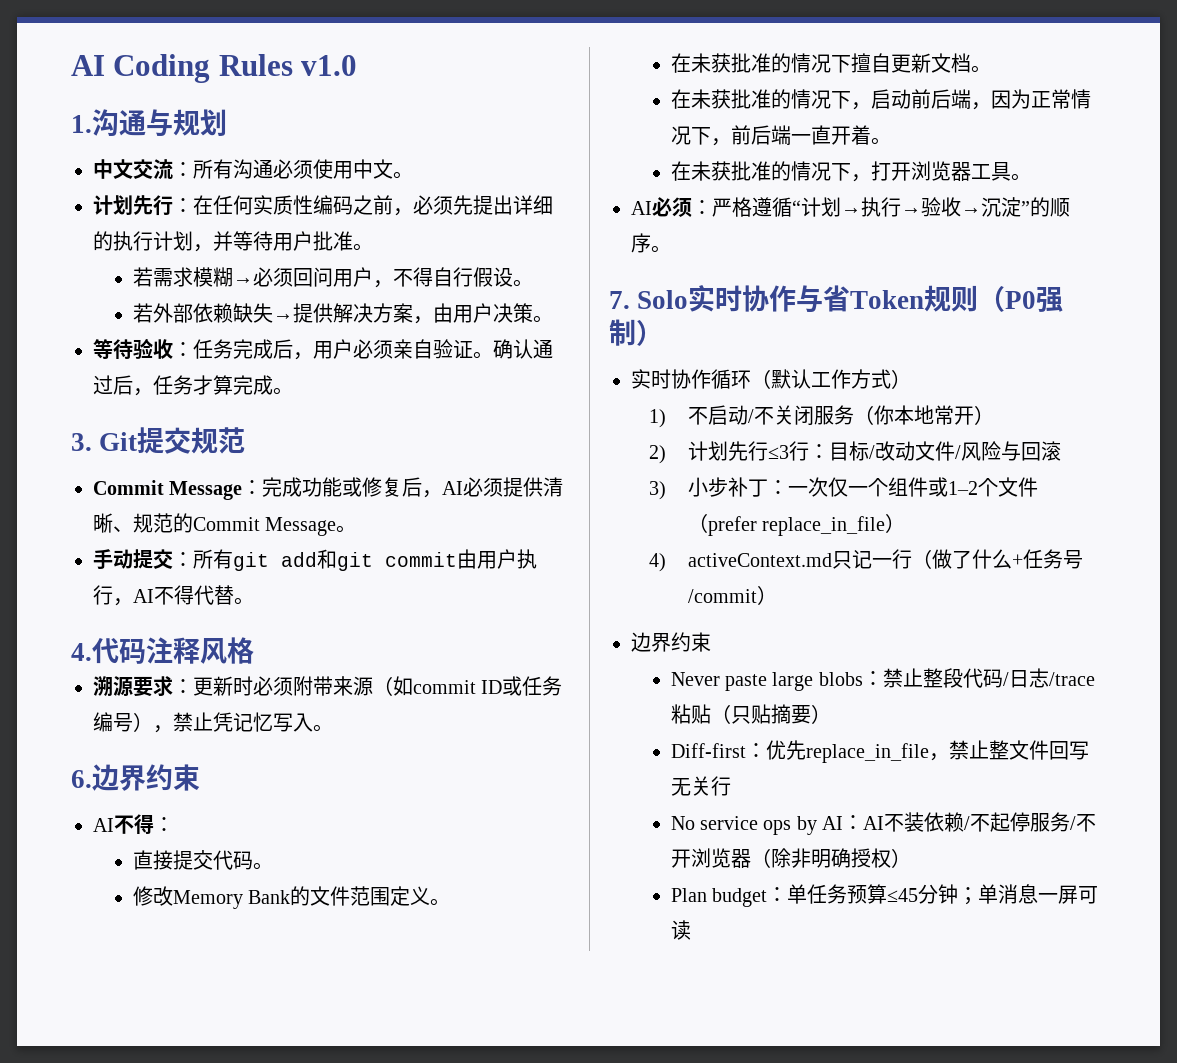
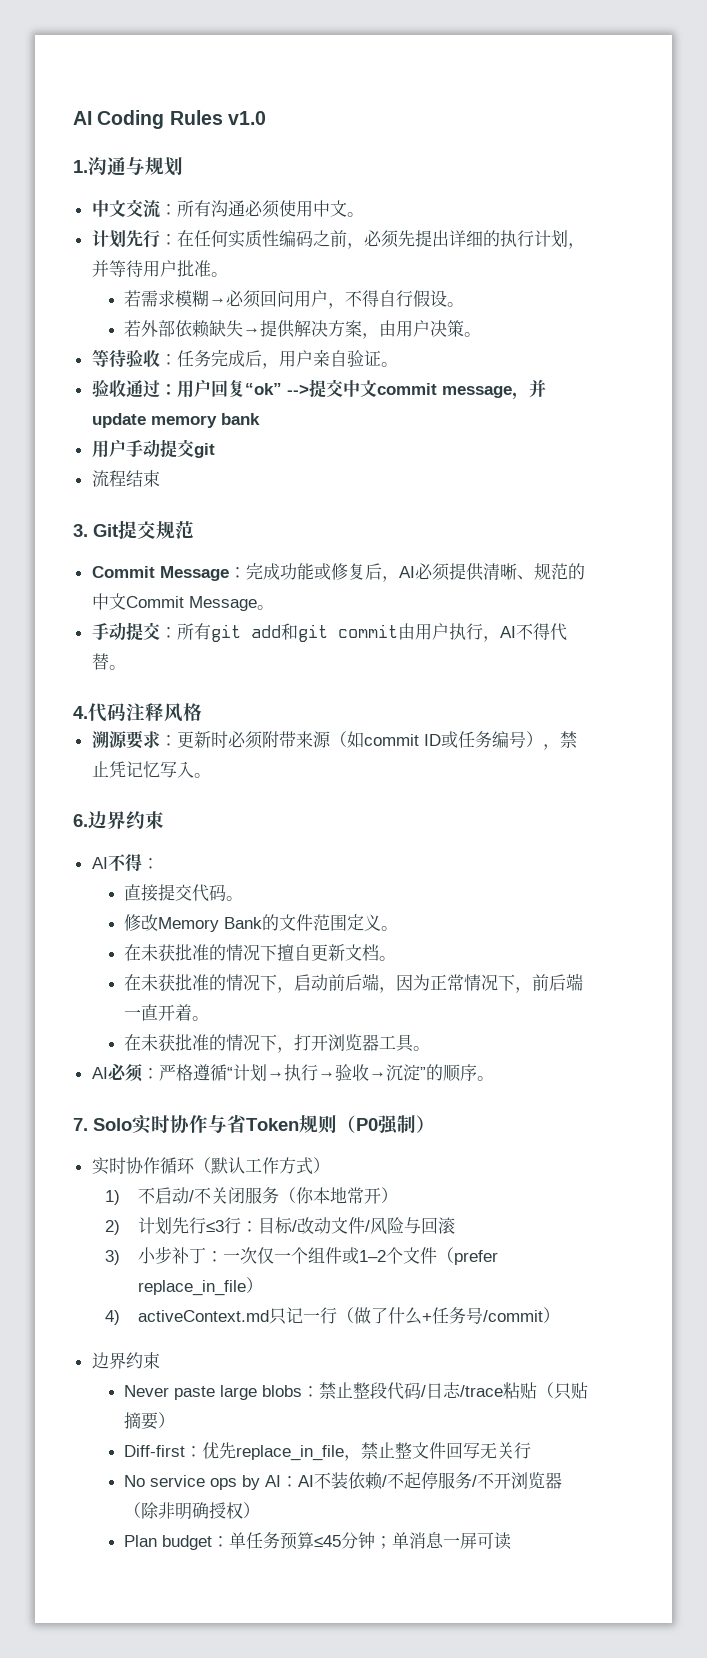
[353,339,393,359] 必须 -> (313, 358) none
[493,339,553,359] [93,375,293,396] 确认通过后，任务才算完成。 -> [91,379,546,400] [91,413,260,428] [91,439,215,458] [91,470,160,487] // 验收通过：用户回复“ok” -->提交中文commit message，并update memory bank // 用户手动提交git // 流程结束
(193, 523) none -> [91,593,126,610] 中文

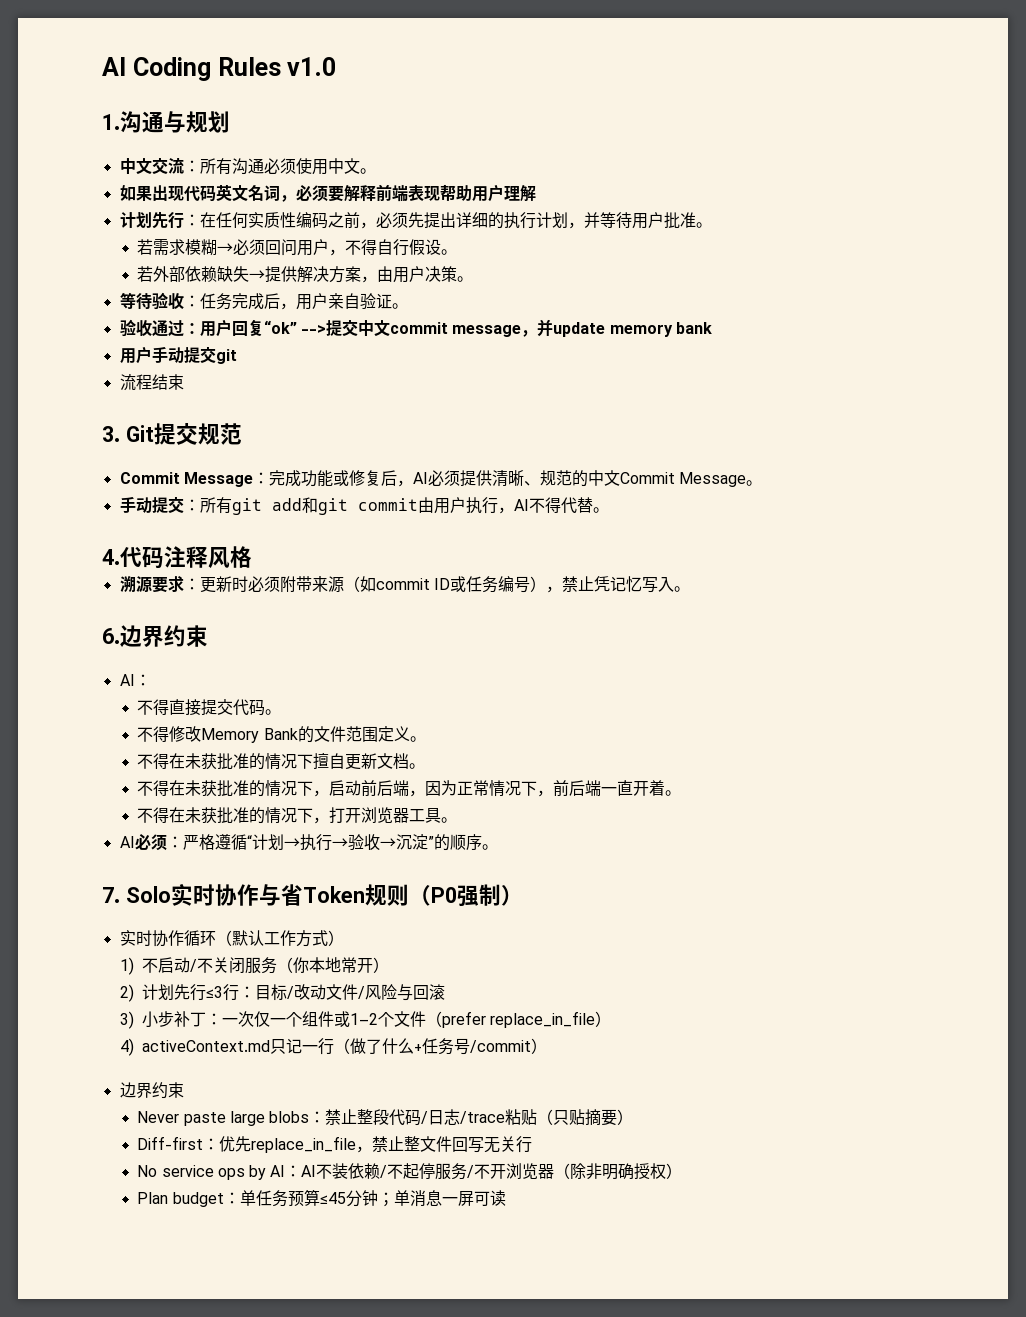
(364, 214) none -> [119,184,536,202] // 如果出现代码英文名词，必须要解释前端表现帮助用户理解
[107,854,159,871] 不得： // -> [134,674,151,686] [137,699,170,715] ： // 不得
(244, 898) none -> [137,726,170,742] 不得
(399, 928) none -> [137,753,170,769] 不得
(397, 958) none -> [137,780,170,796] 不得
(210, 1018) none -> [137,807,170,823] 不得

